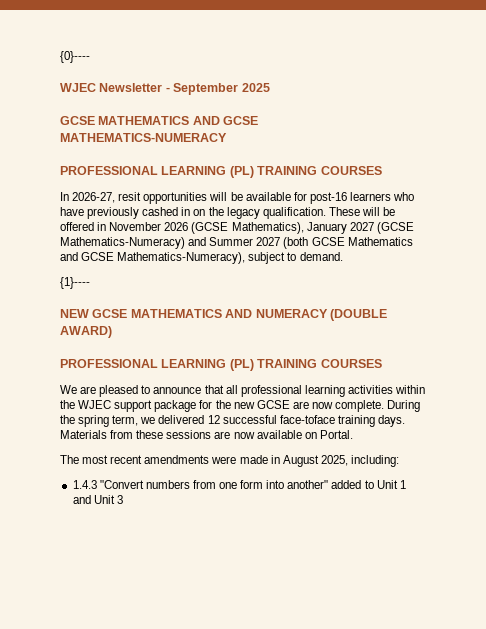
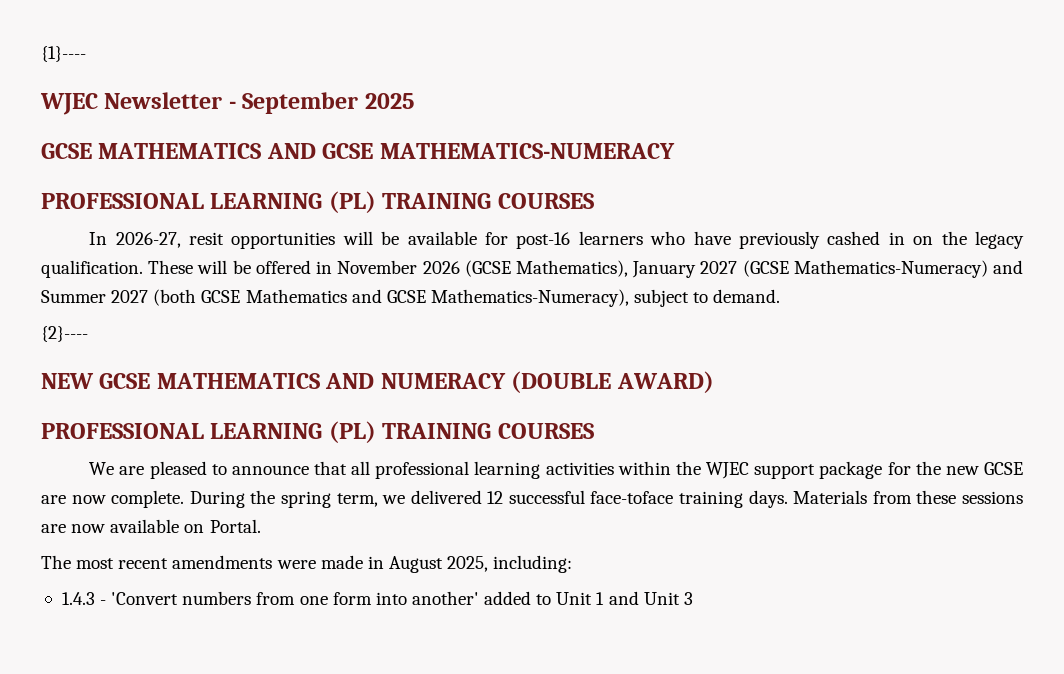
[60,51,90,63] {0}---- -> [41,46,86,62] {1}----
[60,277,90,289] {1}---- -> [41,326,88,342] {2}----
[99,480,144,489] "Convert -> [100,592,179,605] - 'Convert
[287,480,329,489] another" -> [411,591,479,605] another'

